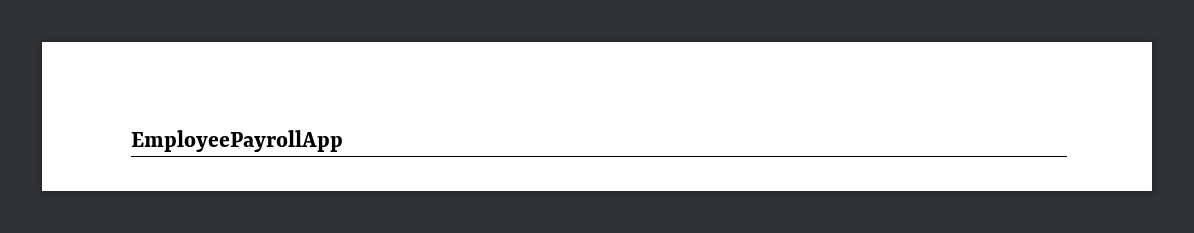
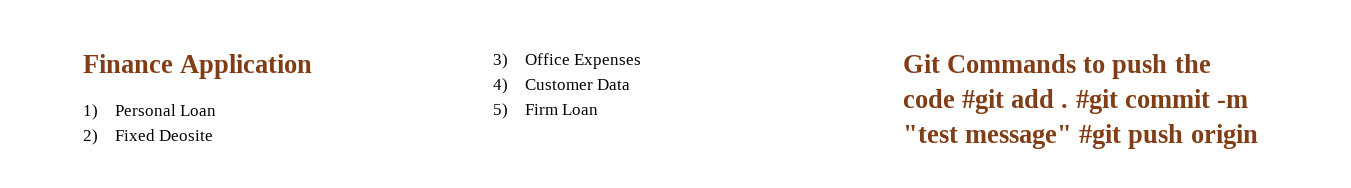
[131,130,343,152] EmployeePayrollApp -> [83,54,313,79] [83,104,217,120] [83,129,214,145] [493,53,642,69] [493,78,631,94] [493,103,599,119] [903,54,1211,79] [903,89,1248,114] [903,124,1258,149] Finance Application // 1) Personal Loan // 2) Fixed Deosite // 3) Office Expenses // 4) Customer Data // 5) Firm Loan // Git Commands to push the code #git add . #git commit -m "test message" #git push origin

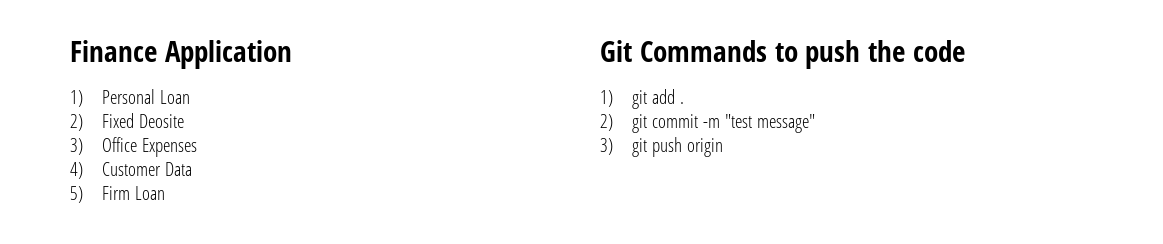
[962,89,1005,114] #git -> [600,90,647,109] // 1) git
[1075,89,1118,114] #git -> [600,114,647,133] // 2) git
[1079,124,1122,149] #git -> [600,138,647,157] // 3) git

